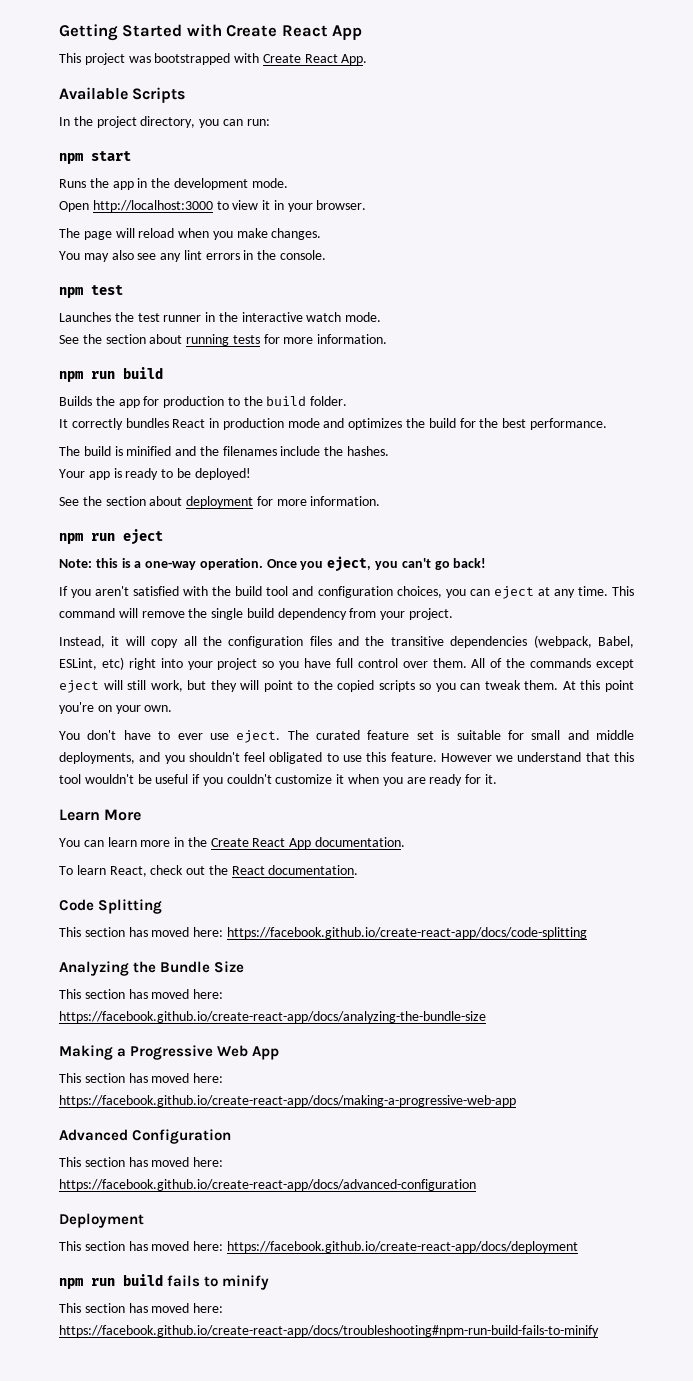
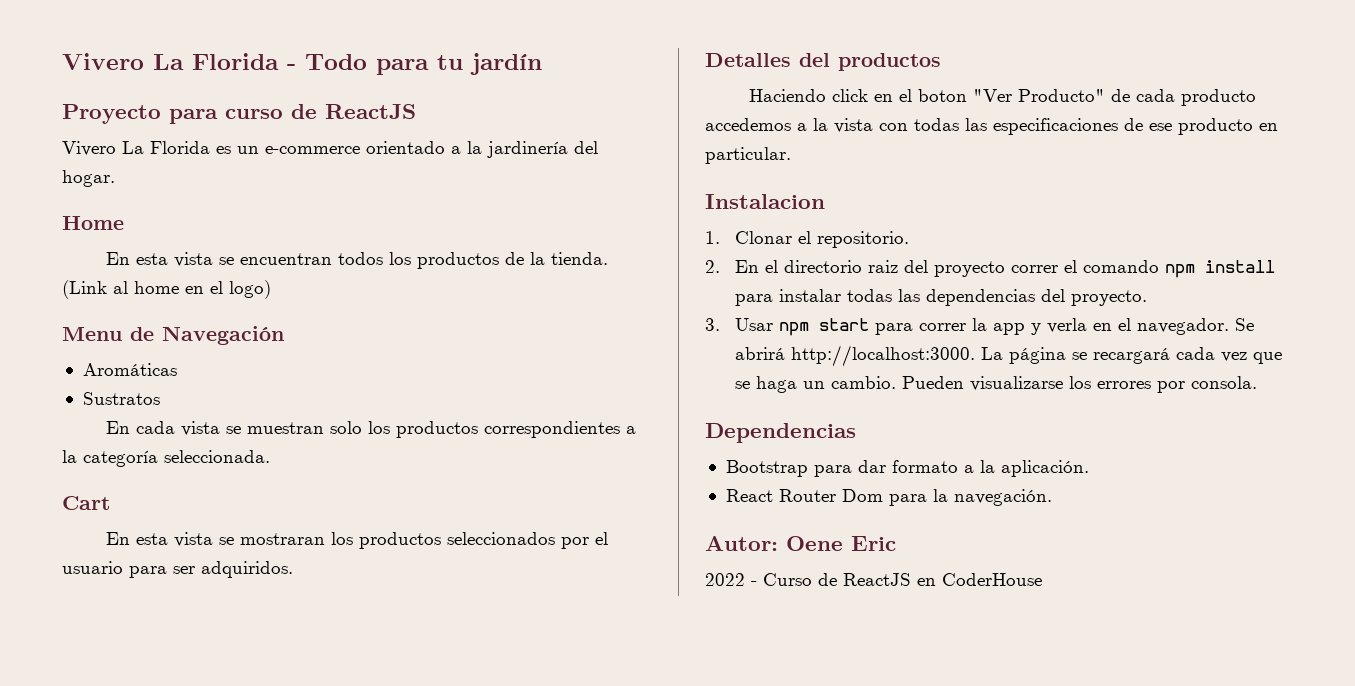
[59,24,363,41] [59,53,368,65] [59,87,186,103] [59,116,270,128] [59,151,131,164] [59,178,288,190] [59,200,367,212] [59,228,322,240] [59,250,327,262] [59,285,123,298] [59,312,382,322] [59,334,388,346] [59,367,163,382] [59,396,348,408] [59,418,607,430] [59,446,390,456] [59,468,251,480] [59,496,381,508] [59,529,163,545] [59,556,487,572] [59,586,634,599] [59,608,454,620] [59,635,634,648] [59,657,634,670] [59,680,634,693] [59,702,173,714] [59,730,634,743] [59,752,634,764] [59,774,497,786] [59,809,142,821] [59,837,406,849] [59,865,359,877] [59,899,163,914] [59,927,587,939] [59,961,245,976] [59,989,224,999] [59,1011,486,1023] [59,1045,280,1060] [59,1073,224,1083] [59,1095,516,1107] [59,1129,232,1144] [59,1157,224,1167] [59,1179,476,1191] [59,1213,144,1228] [59,1241,578,1253] [59,1274,270,1290] [59,1303,224,1313] [59,1325,599,1337] Getting Started with Create React App // This project was bootstrapped with Create React App. // Available Scripts // In the project directory, you can run: // npm start // Runs the app in the development mode. // Open http://localhost:3000 to view it in your browser. // The page will reload when you make changes. // You may also see any lint errors in the console. // npm test // Launches the test runner in the interactive watch mode. // See the section about running tests for more information. // npm run build // Builds the app for production to the build folder. // It correctly bundles React in production mode and optimizes the build for the best performance. // The build is minified and the filenames include the hashes. // Your app is ready to be deployed! // See the section about deployment for more information. // npm run eject // Note: this is a one-way operation. Once you eject, you can't go back! // If you aren't satisfied with the build tool and configuration choices, you can eject at any time. This command will remove the single build dependency from your project. // Instead, it will copy all the configuration files and the transitive dependencies (webpack, Babel, ESLint, etc) right into your project so you have full control over them. All of the commands except eject will still work, but they will point to the copied scripts so you can tweak them. At this point you're on your own. // You don't have to ever use eject. The curated feature set is suitable for small and middle deployments, and you shouldn't feel obligated to use this feature. However we understand that this tool wouldn't be useful if you couldn't customize it when you are ready for it. // Learn More // You can learn more in the Create React App documentation. // To learn React, check out the React documentation. // Code Splitting // This section has moved here: https://facebook.github.io/create-react-app/docs/code-splitting // Analyzing the Bundle Size // This section has moved here: https://facebook.github.io/create-react-app/docs/analyzing-the-bundle-size // Making a Progressive Web App // This section has moved here: https://facebook.github.io/create-react-app/docs/making-a-progressive-web-app // Advanced Configuration // This section has moved here: https://facebook.github.io/create-react-app/docs/advanced-configuration // Deployment // This section has moved here: https://facebook.github.io/create-react-app/docs/deployment // npm run build fails to minify // This section has moved here: https://facebook.github.io/create-react-app/docs/troubleshooting#npm-run-build-fails-to-minify -> [62,53,542,75] [62,104,416,124] [62,141,598,158] [62,170,115,187] [62,216,124,230] [105,252,608,269] [62,280,271,299] [62,326,284,345] [82,363,177,376] [82,392,160,405] [105,421,636,438] [62,450,270,467] [62,496,110,510] [105,532,608,549] [62,561,293,578] [705,53,941,71] [748,89,1256,106] [705,118,1278,135] [705,147,791,164] [705,194,825,209] [705,231,910,248] [705,260,1276,278] [735,289,1148,306] [705,318,1255,336] [735,345,1283,367] [735,376,1258,393] [705,423,856,443] [725,460,1089,477] [725,489,1052,506] [705,536,896,551] [705,573,1042,586] Vivero La Florida - Todo para tu jardín // Proyecto para curso de ReactJS // Vivero La Florida es un e-commerce orientado a la jardinería del hogar. // Home // En esta vista se encuentran todos los productos de la tienda. (Link al home en el logo) // Menu de Navegación // Aromáticas // Sustratos // En cada vista se muestran solo los productos correspondientes a la categoría seleccionada. // Cart // En esta vista se mostraran los productos seleccionados por el usuario para ser adquiridos. // Detalles del productos // Haciendo click en el boton "Ver Producto" de cada producto accedemos a la vista con todas las especificaciones de ese producto en particular. // Instalacion // 1. Clonar el repositorio. // 2. En el directorio raiz del proyecto correr el comando npm install para instalar todas las dependencias del proyecto. // 3. Usar npm start para correr la app y verla en el navegador. Se abrirá http://localhost:3000. La página se recargará cada vez que se haga un cambio. Pueden visualizarse los errores por consola. // Dependencias // Bootstrap para dar formato a la aplicación. // React Router Dom para la navegación. // Autor: Oene Eric // 2022 - Curso de ReactJS en CoderHouse

